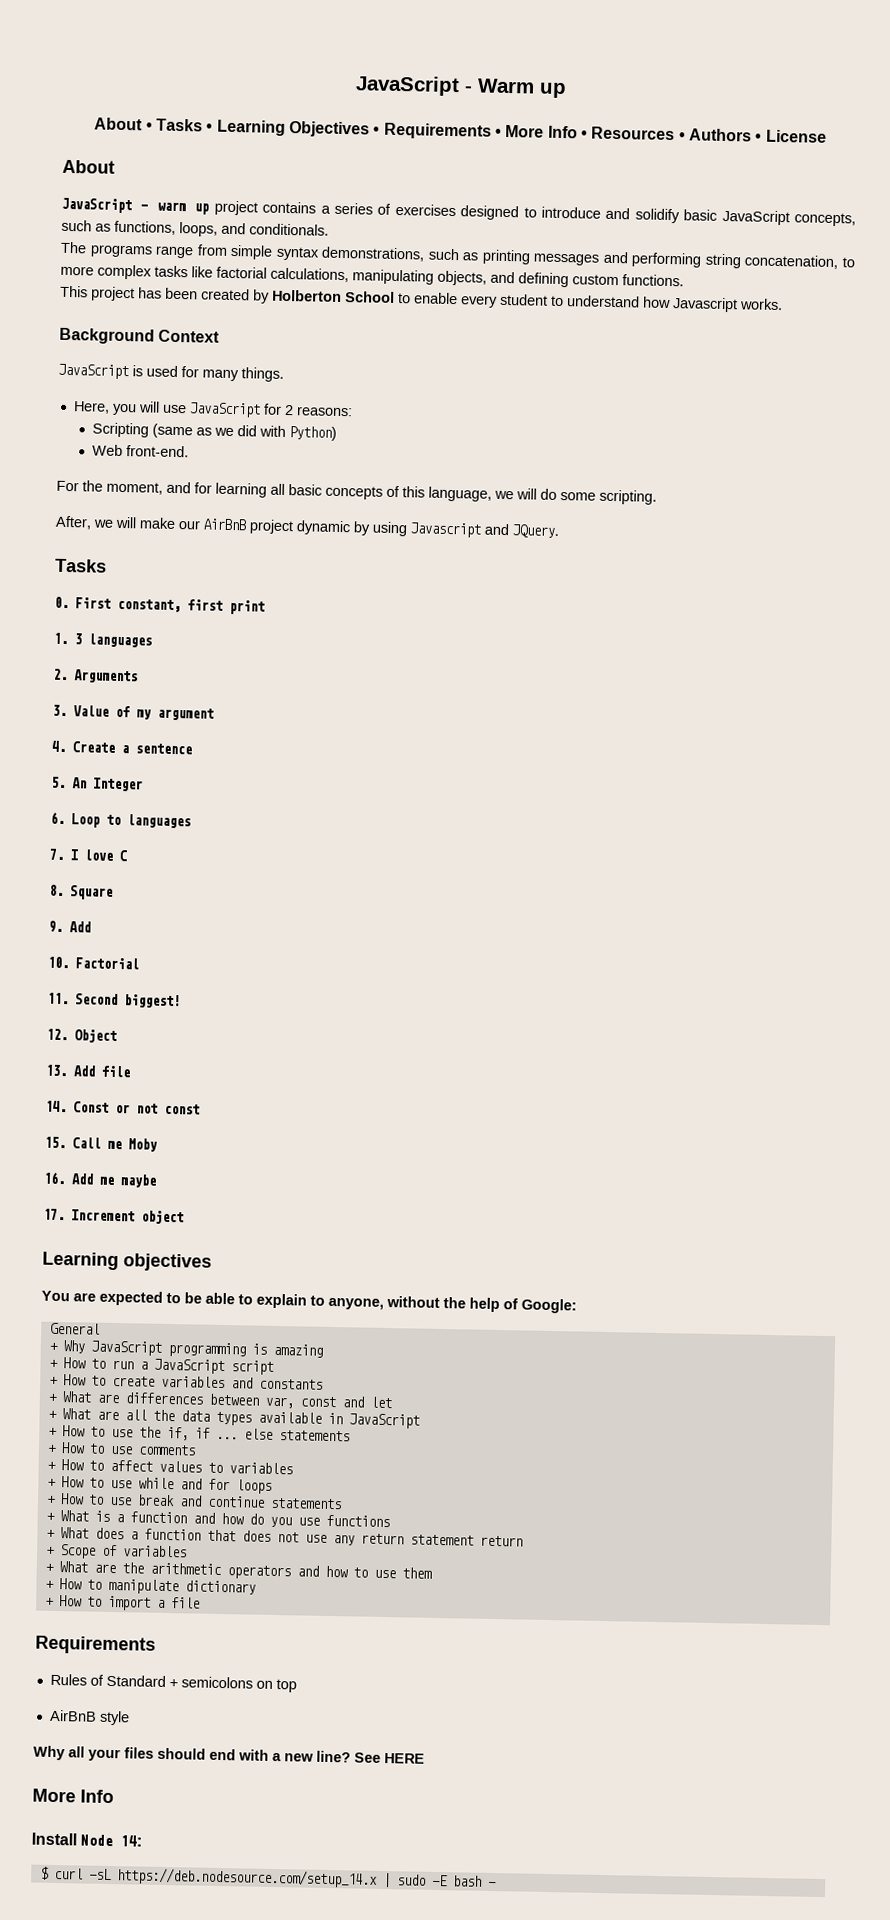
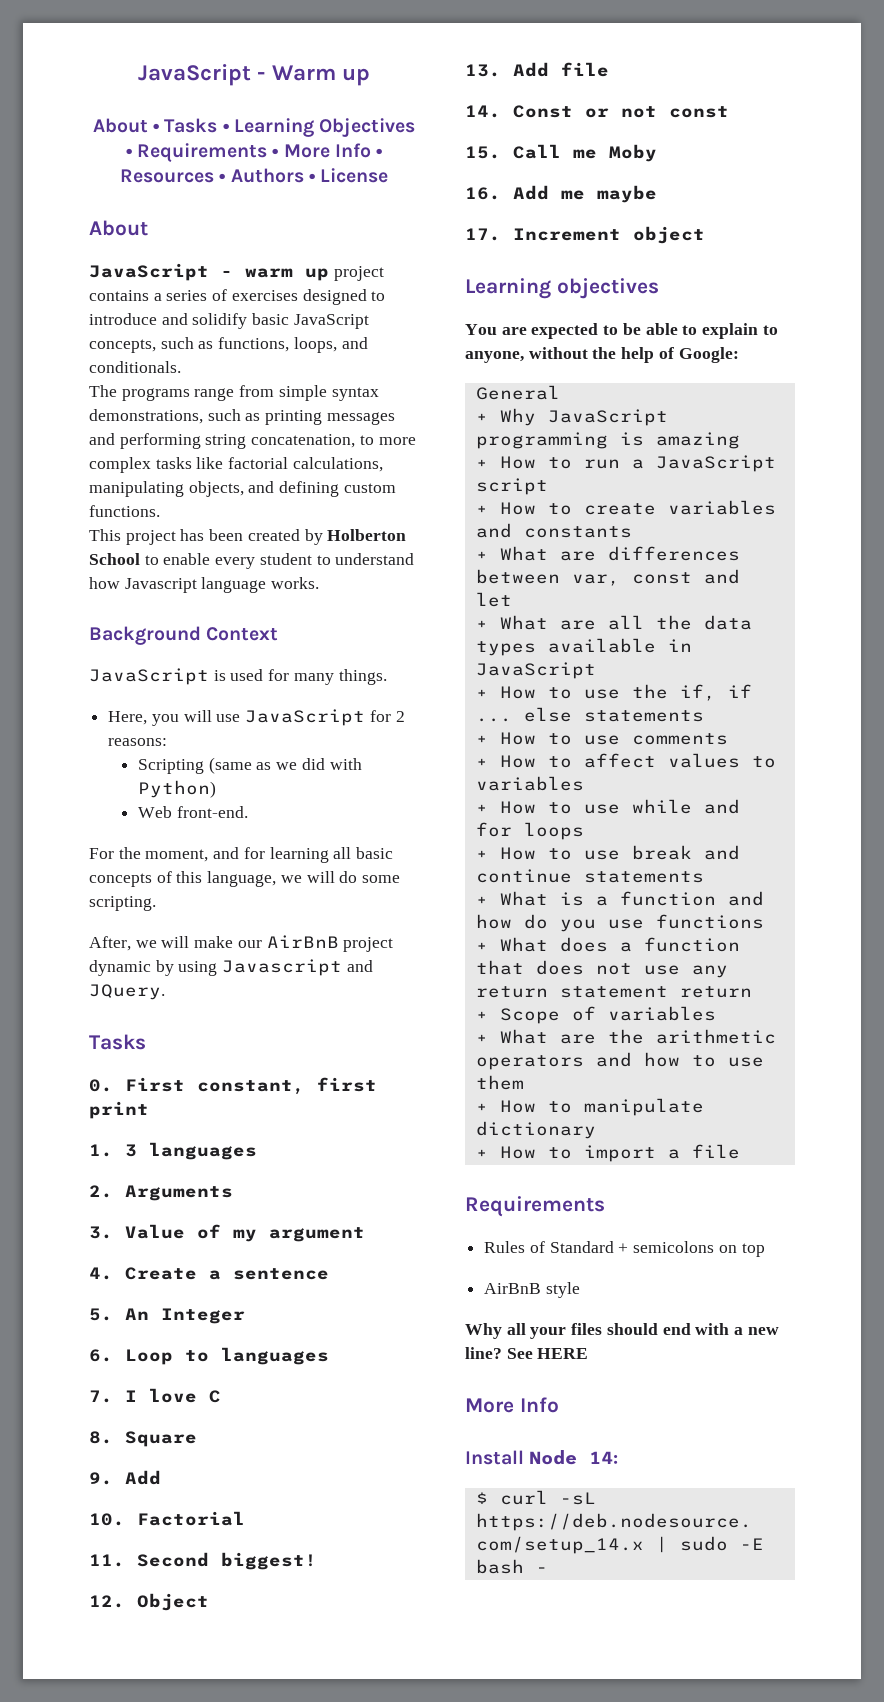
(738, 305) none -> [201,577,267,593] language

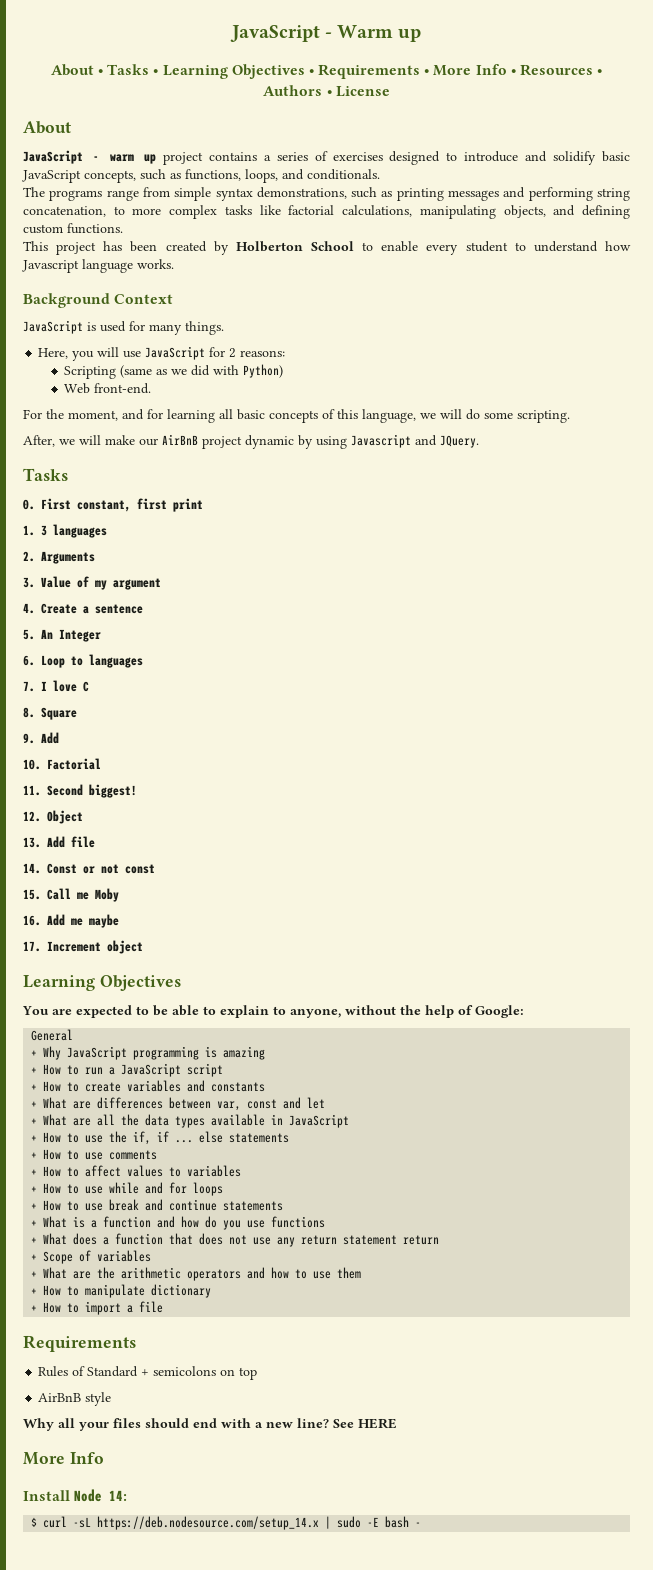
[556,278,659,299] objectives -> [99,975,181,991] Objectives

